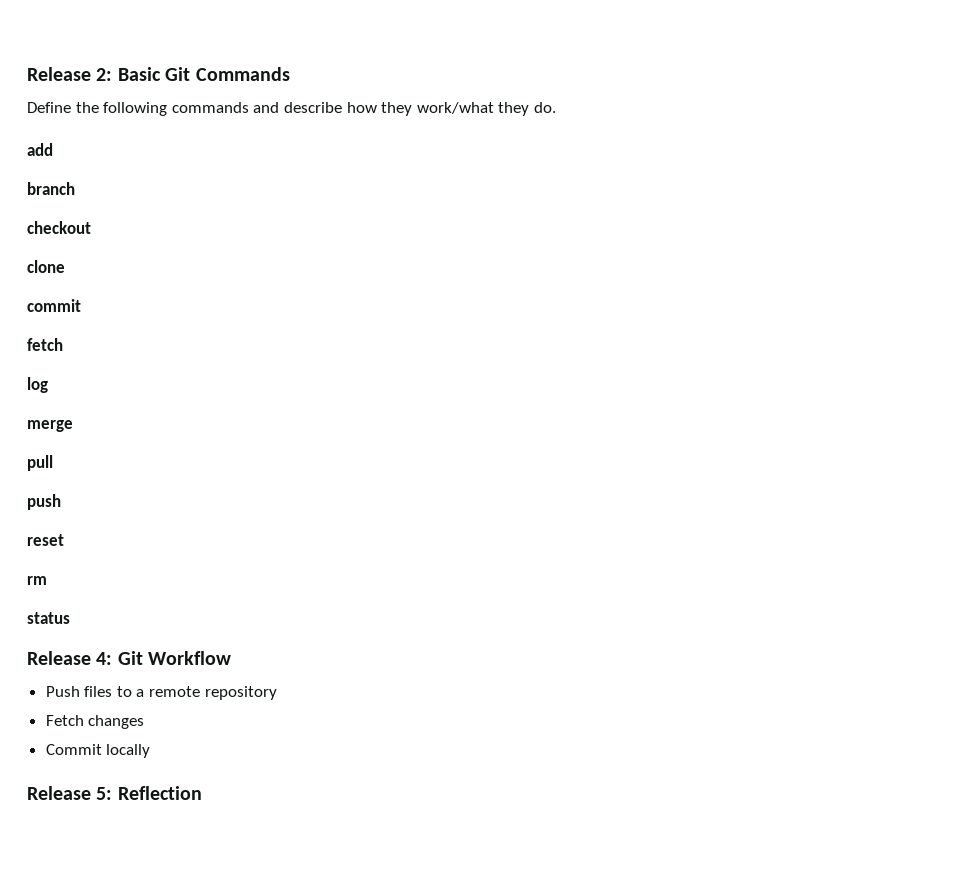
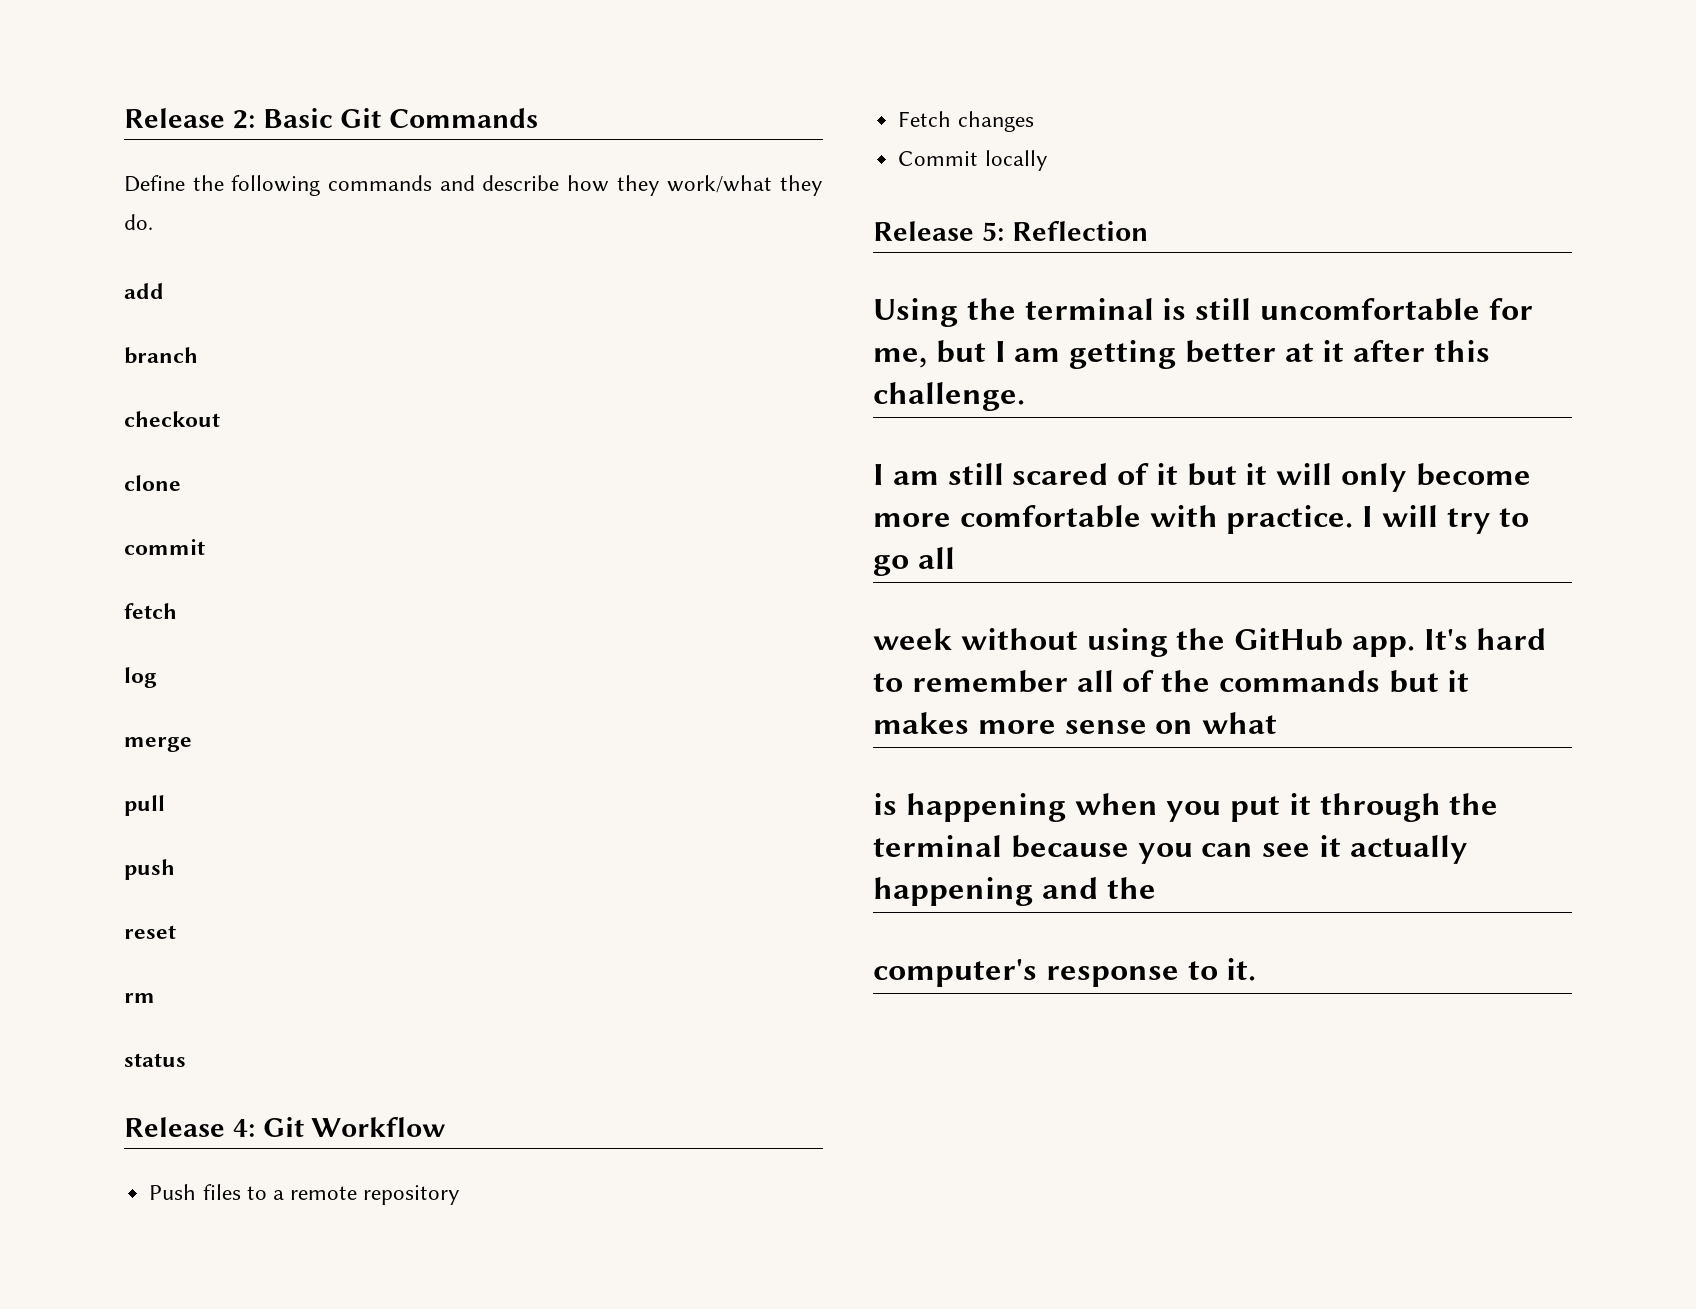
(202, 793) none -> [873,298,1533,327] [873,340,1490,369] [873,382,1025,411] [873,463,1531,492] [873,505,1530,534] [873,547,955,576] [873,628,1547,657] [873,670,1470,693] [873,712,1278,734] [873,793,1499,822] [873,835,1468,864] [873,877,1156,906] [873,958,1257,987] // Using the terminal is still uncomfortable for me, but I am getting better at it after this challenge. // I am still scared of it but it will only become more comfortable with practice. I will try to go all // week without using the GitHub app. It's hard to remember all of the commands but it makes more sense on what // is happening when you put it through the terminal because you can see it actually happening and the // computer's response to it.

